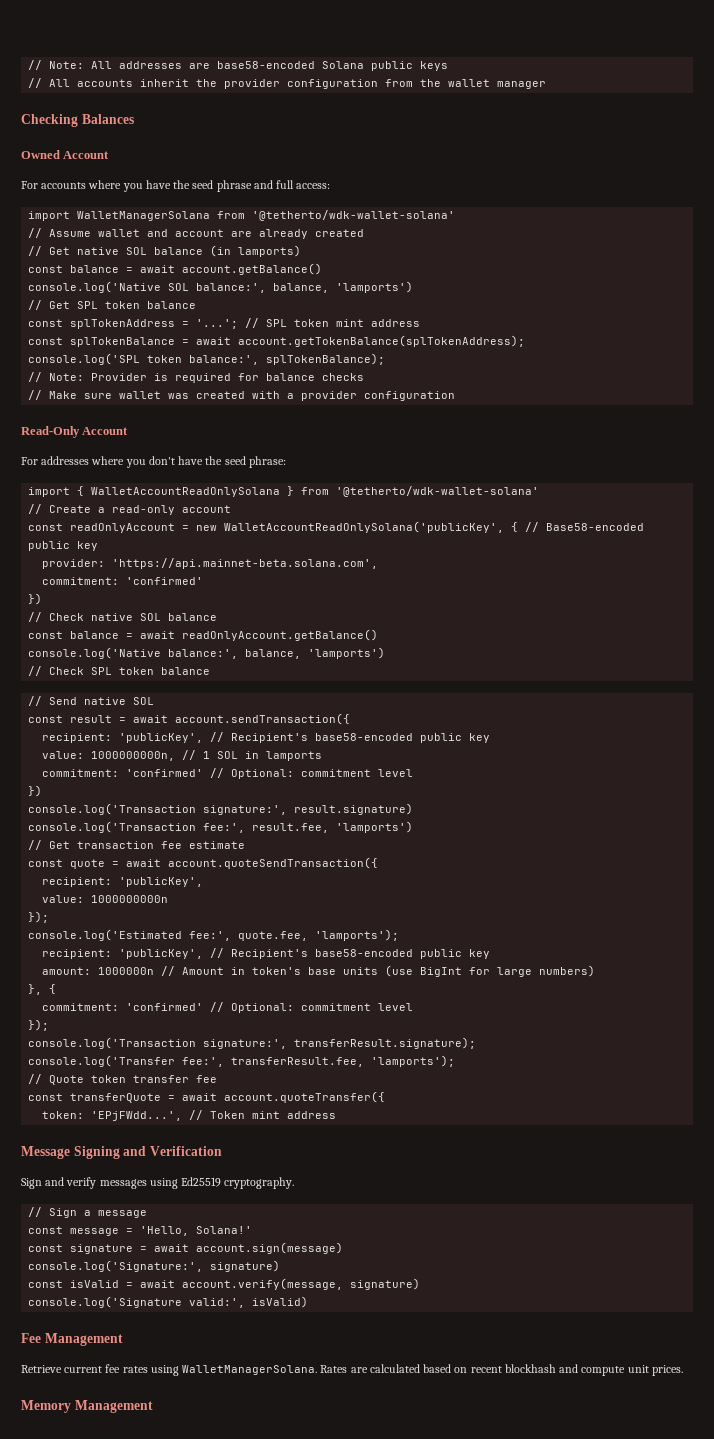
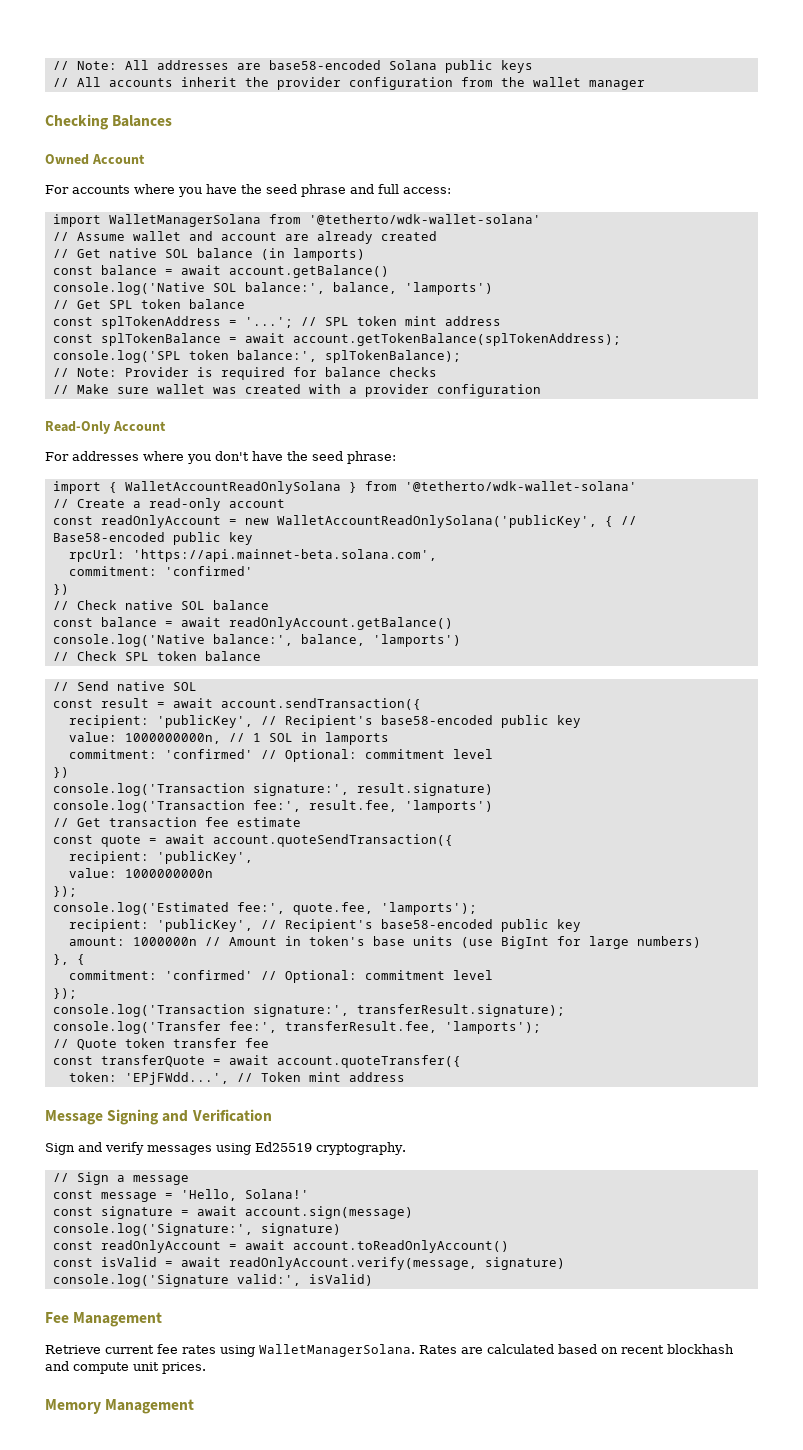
[42,559,106,569] provider: -> [68,549,125,562] rpcUrl:
(281, 1266) none -> [52,1240,509,1253] // const readOnlyAccount = await account.toReadOnlyAccount()
[182,1278,344,1290] account.verify(message, -> [228,1257,477,1270] readOnlyAccount.verify(message,

